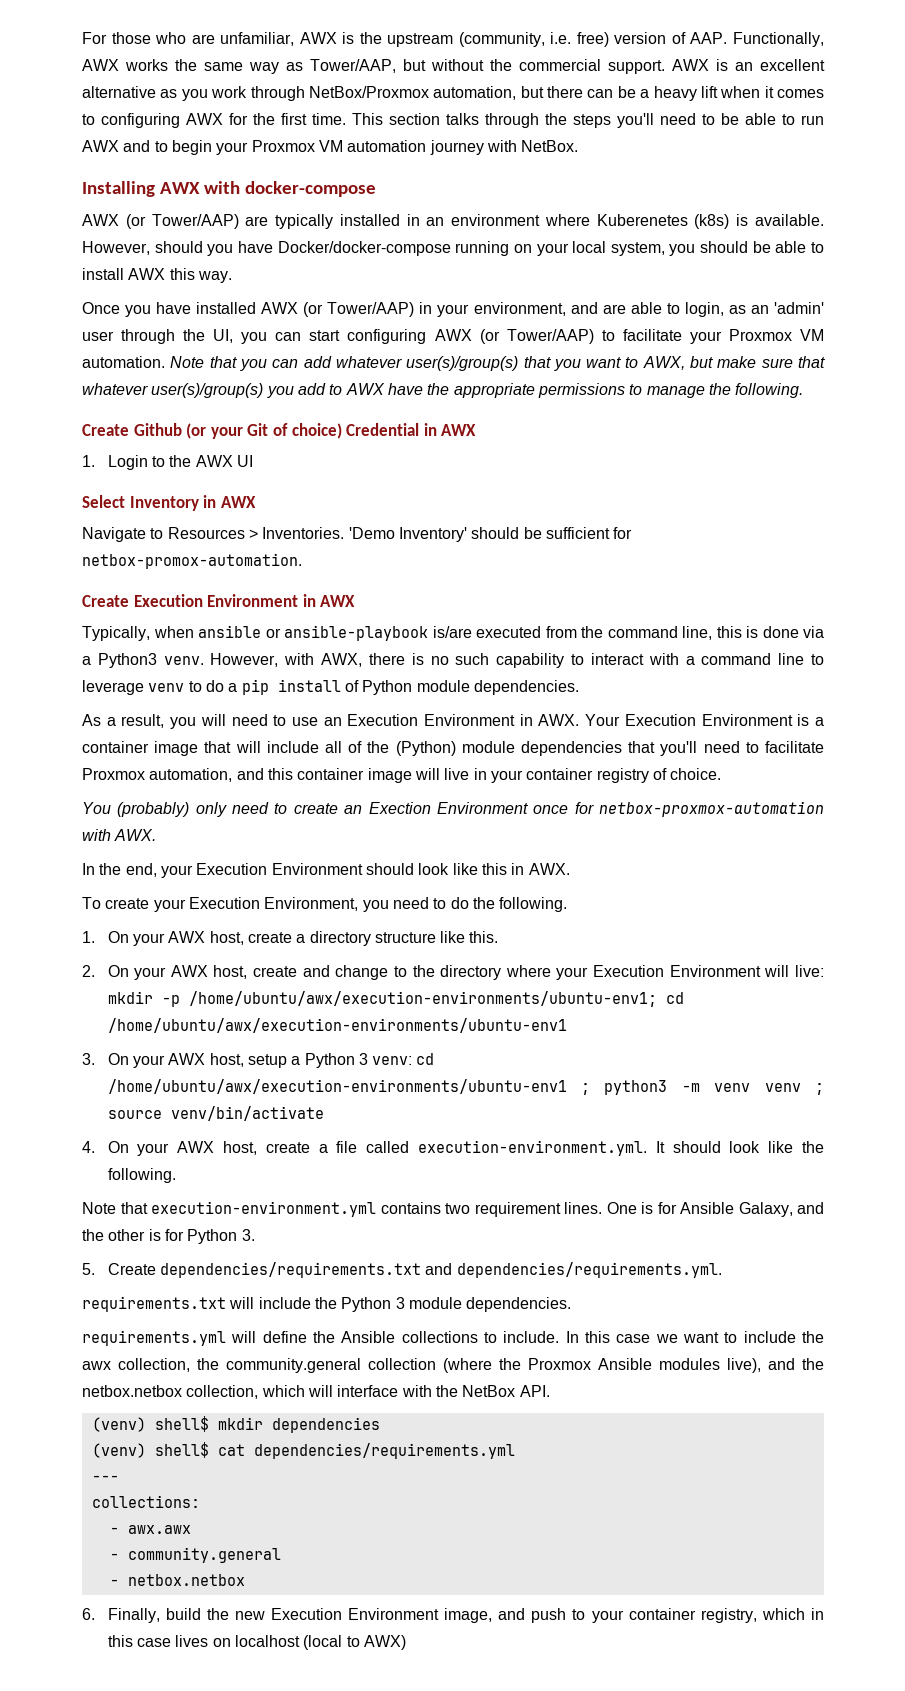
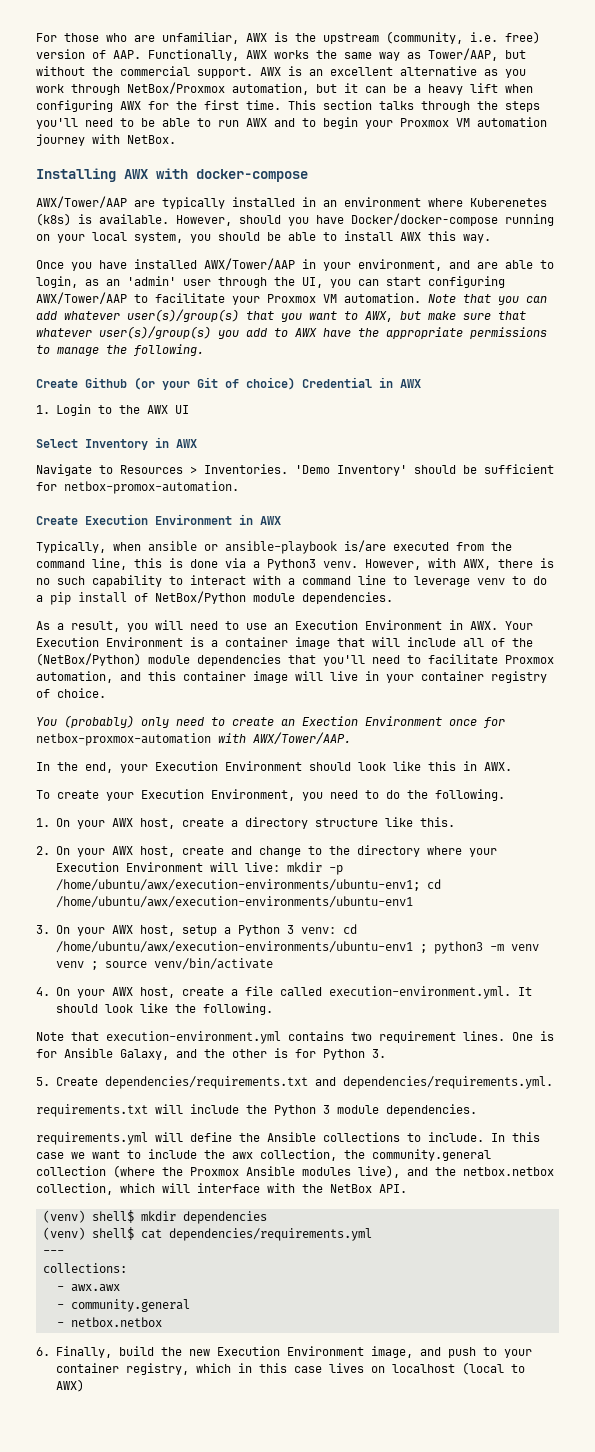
[547,86,583,98] there -> [344,83,358,93] it
[764,86,824,98] [82,114,95,125] it comes to -> (533, 88) none
[82,214,239,229] AWX (or Tower/AAP) -> [36,196,127,208] AWX/Tower/AAP
[261,302,415,317] AWX (or Tower/AAP) -> [204,258,295,270] AWX/Tower/AAP
[434,329,594,344] AWX (or Tower/AAP) -> [36,292,127,304] AWX/Tower/AAP
[362,680,413,695] Python -> [155,591,246,604] NetBox/Python
[395,741,456,756] (Python) -> [36,653,141,666] (NetBox/Python)
[114,829,157,841] AWX. -> [253,732,351,744] AWX/Tower/AAP.

